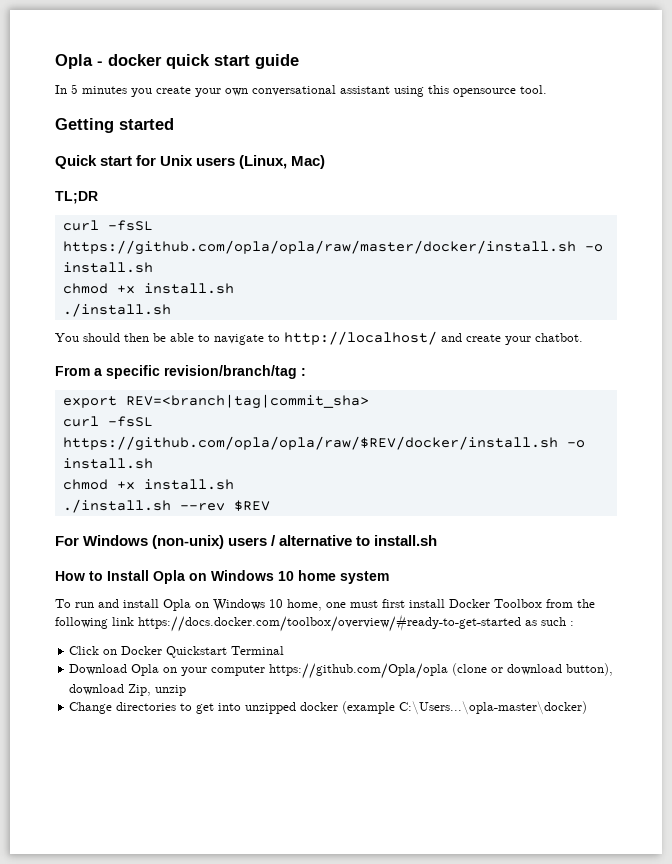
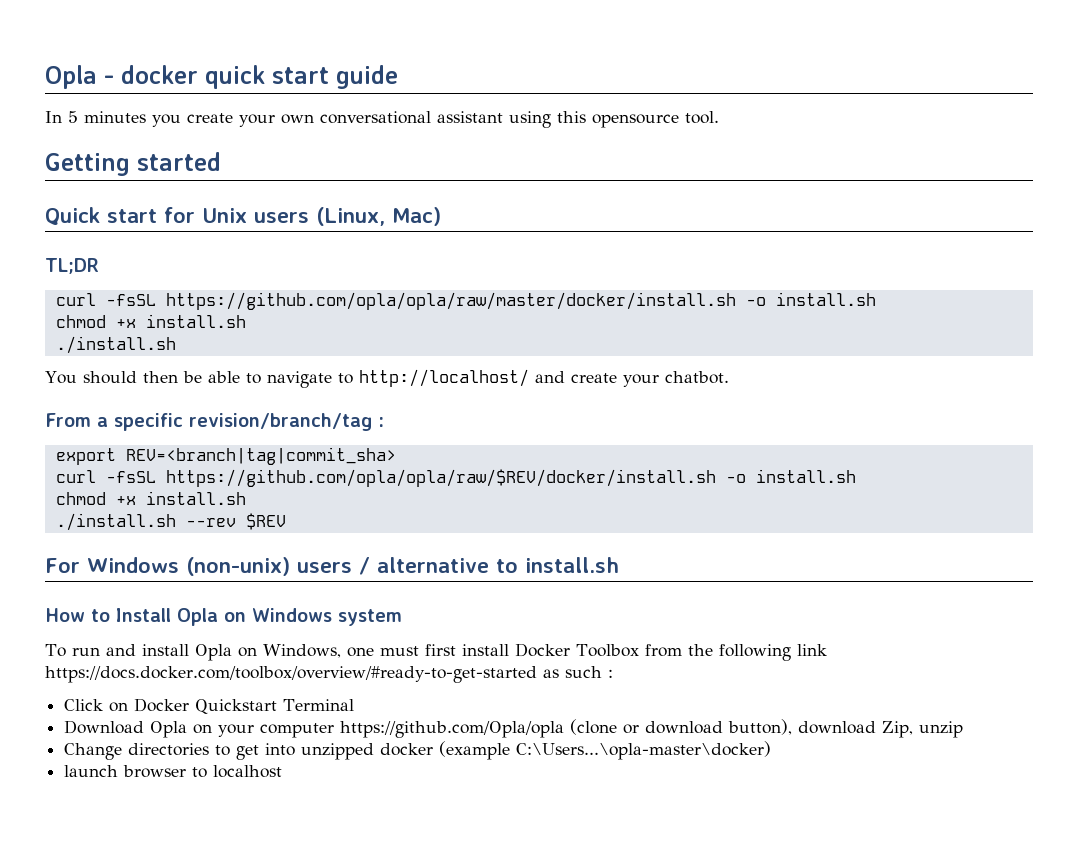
[278,570,336,581] 10 home -> (332, 615) none
[213,599,322,611] Windows 10 home, -> [262,644,341,658] Windows,
(588, 708) none -> [64,765,283,778] // launch browser to localhost

